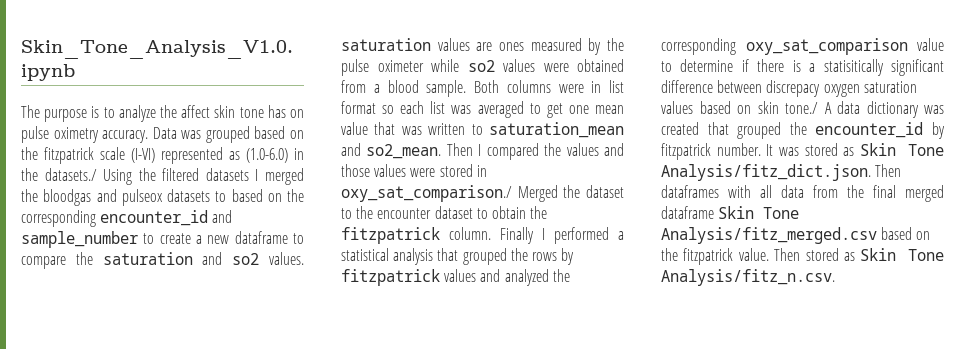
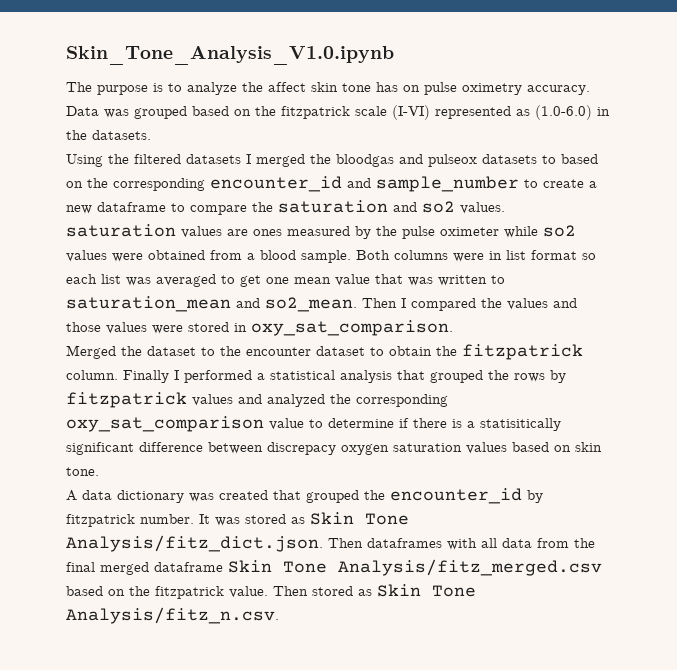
[44,168,97,181] datasets./ -> [92,130,151,140] datasets. //
[341,185,512,202] oxy_sat_comparison./ -> [251,320,453,336] oxy_sat_comparison. //
[785,102,818,114] tone./ -> [66,467,99,476] tone. //

